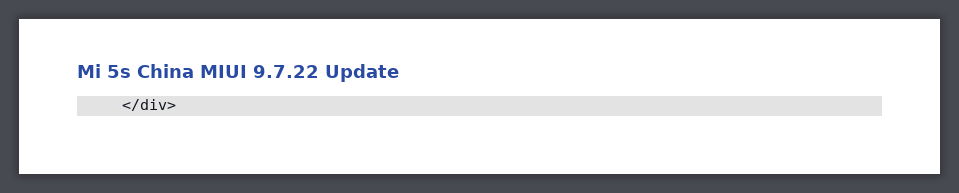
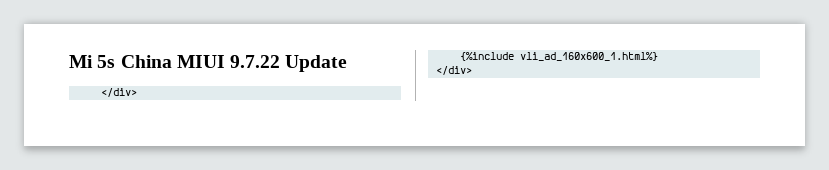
(176, 105) none -> [459,52,658,61] [435,66,472,75] // {%include vli_ad_160x600_1.html%} // </div>

